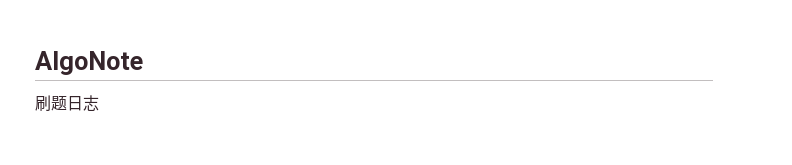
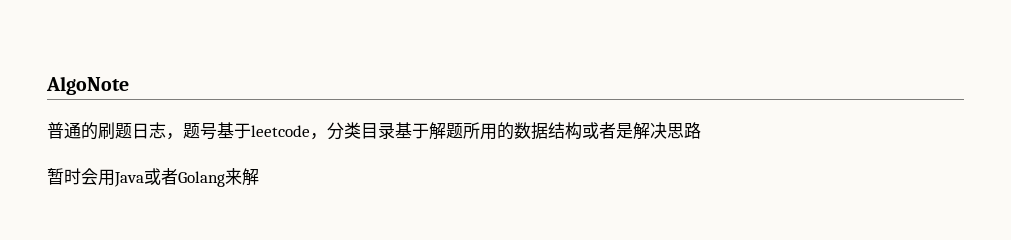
(143, 63) none -> [47,122,98,140] 普通的
(99, 103) none -> [166,122,701,140] [47,168,259,187] ，题号基于leetcode，分类目录基于解题所用的数据结构或者是解决思路 // 暂时会用Java或者Golang来解

